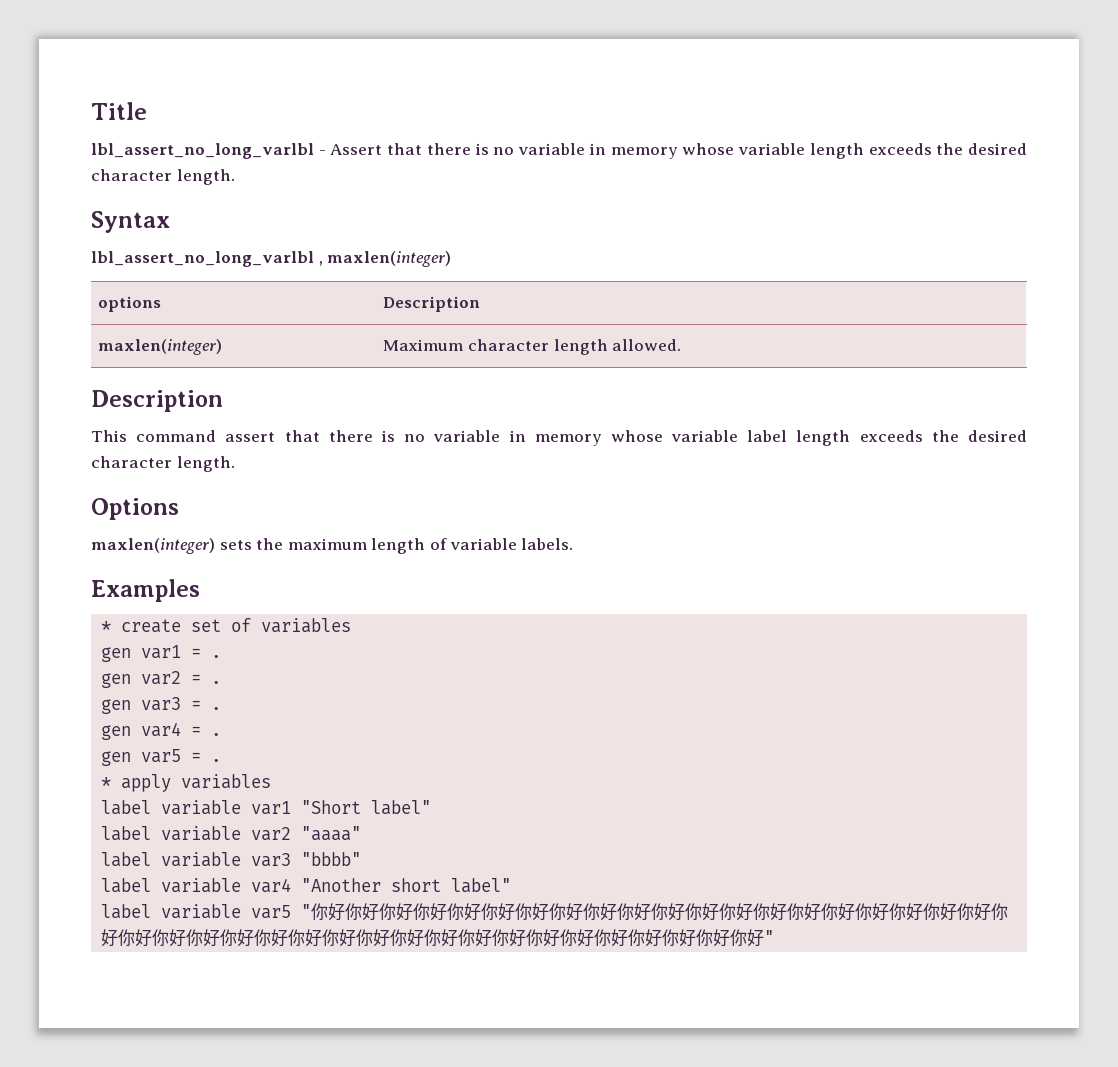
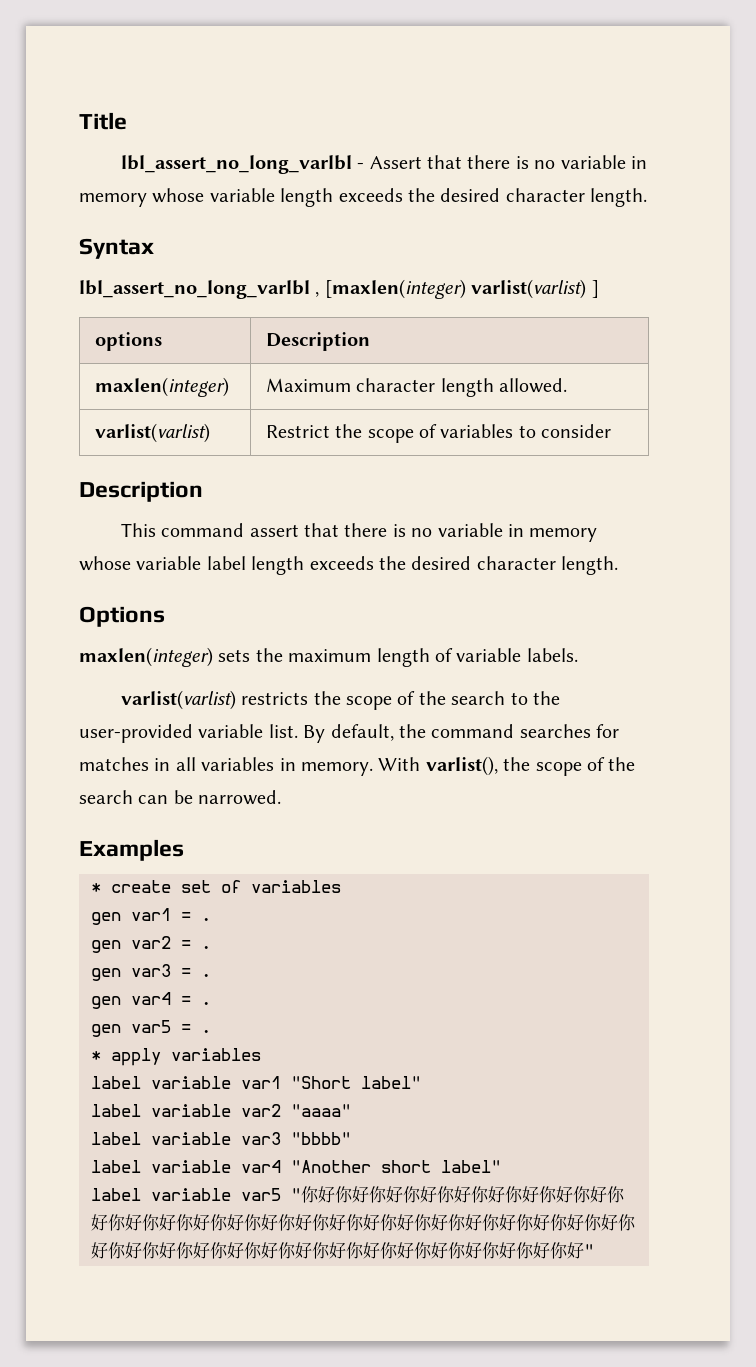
[327,251,452,267] maxlen(integer) -> [324,279,599,299] [maxlen(integer) varlist(varlist) ]
(682, 345) none -> [94,423,210,443] [265,424,612,443] // varlist(varlist) | Restrict the scope of variables to consider
(574, 544) none -> [120,690,561,710] [79,724,620,743] [79,756,636,776] [79,790,282,805] // varlist(varlist) restricts the scope of the search to the user-provided variable list. By default, the command searches for matches in all variables in memory. With varlist(), the scope of the search can be narrowed.

